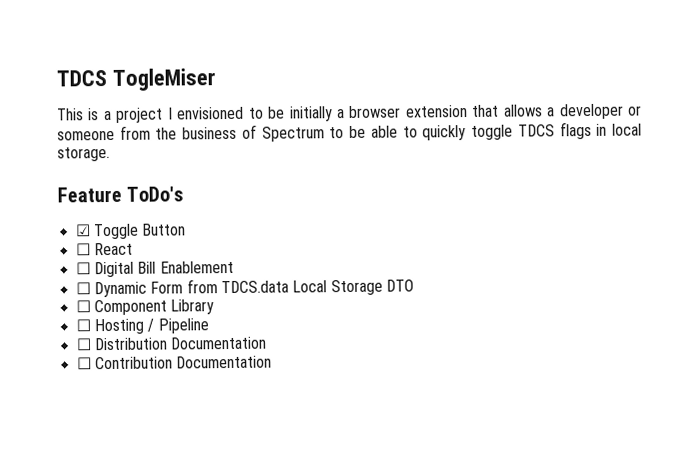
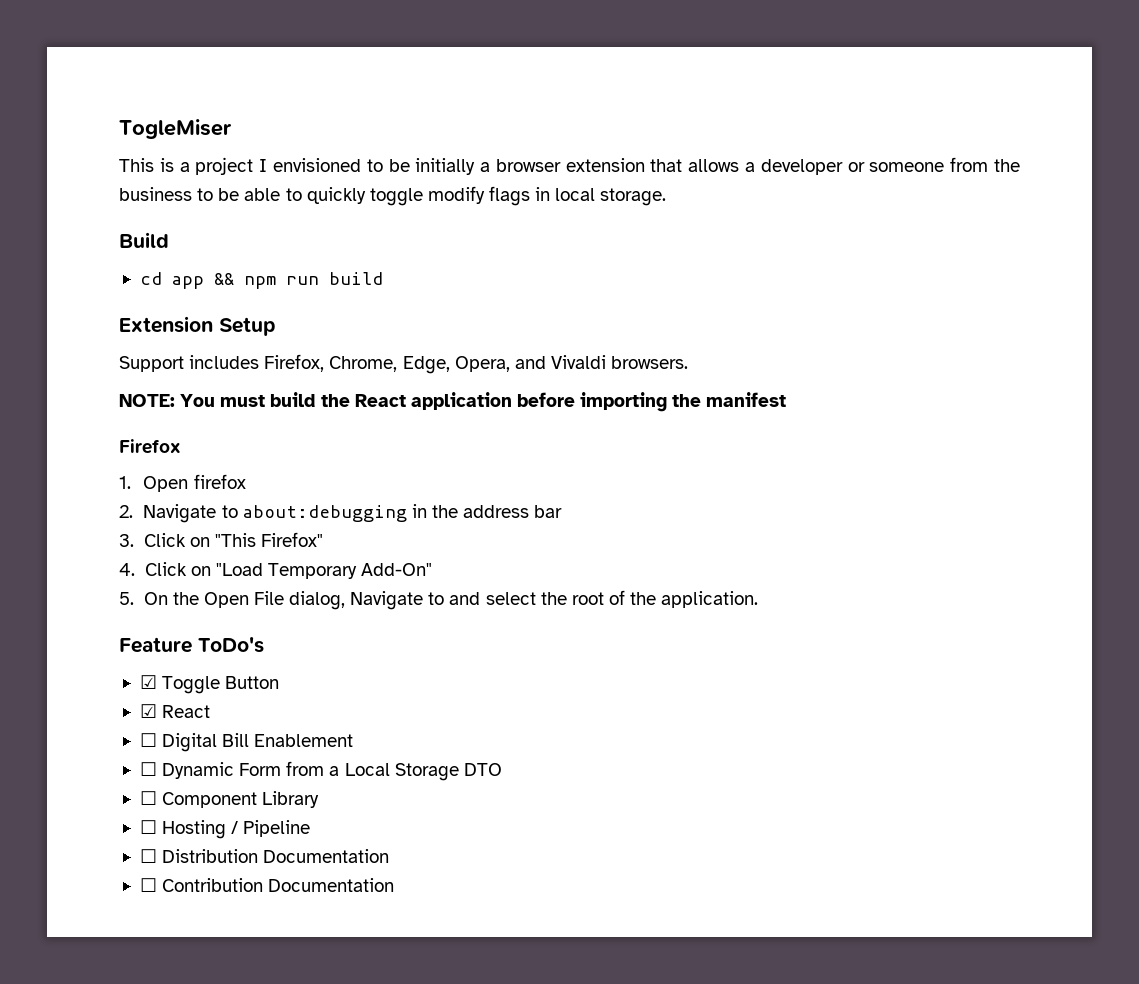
[56,70,107,87] TDCS -> (119, 129) none
[241,124,325,142] of Spectrum -> (192, 194) none
[517,124,555,137] TDCS -> [427,186,485,204] modify
(110, 154) none -> [119,232,169,248] [139,272,383,289] [119,316,276,336] [119,354,689,374] [119,392,787,412] [119,439,181,454] [119,474,246,492] [119,504,563,523] [119,532,323,547] [119,562,433,579] [119,590,759,610] // Build // cd app && npm run build // Extension Setup // Support includes Firefox, Chrome, Edge, Opera, and Vivaldi browsers. // NOTE: You must build the React application before importing the manifest // Firefox // 1. Open firefox // 2. Navigate to about:debugging in the address bar // 3. Click on "This Firefox" // 4. Click on "Load Temporary Add-On" // 5. On the Open File dialog, Navigate to and select the root of the application.
[75,243,91,256] ☐ -> [139,704,157,718] ☑
[220,280,289,294] TDCS.data -> [329,766,340,776] a

